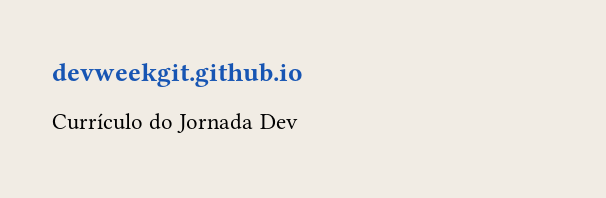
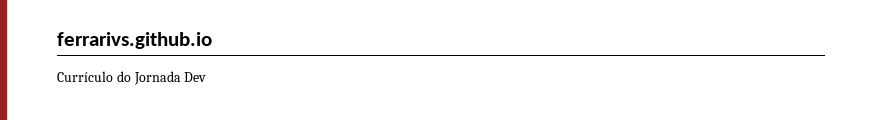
[52,63,303,87] devweekgit.github.io -> [57,32,212,49] ferrarivs.github.io

